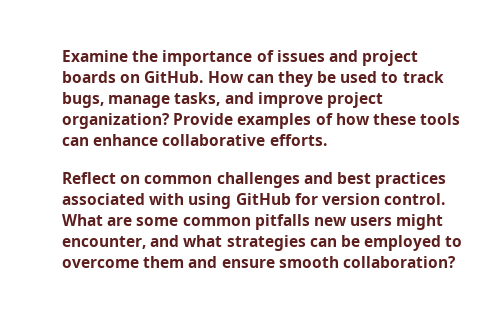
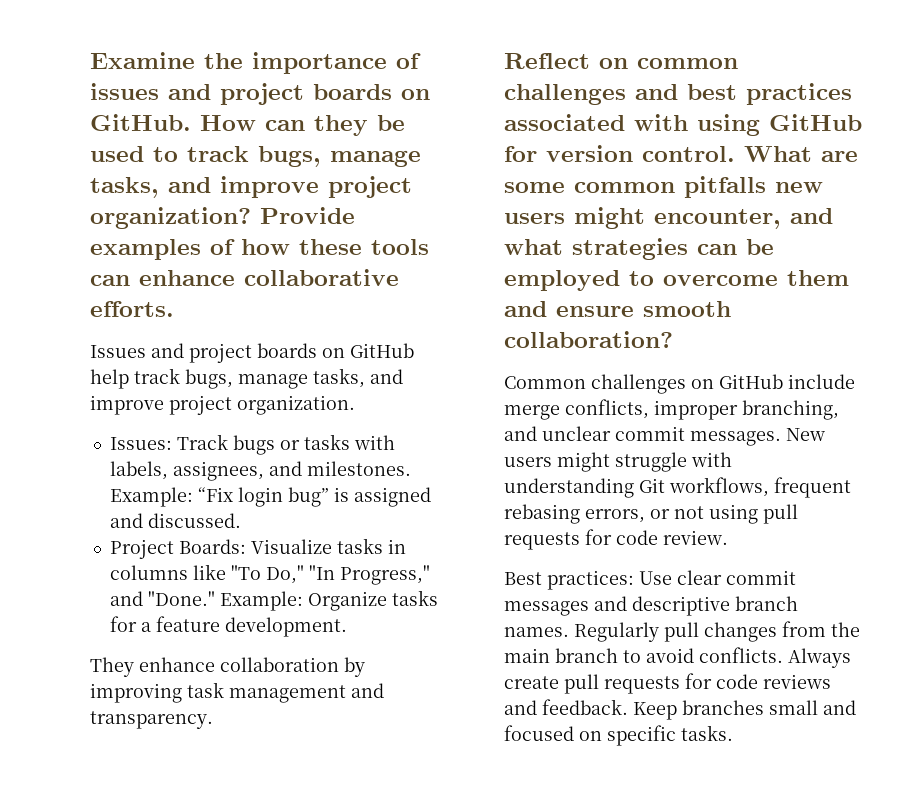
(327, 140) none -> [90,343,414,363] [90,368,403,389] [90,395,355,415] [109,434,395,455] [109,461,411,481] [109,487,431,507] [109,513,241,528] [109,538,406,559] [109,564,430,585] [109,590,438,611] [109,616,347,637] [90,657,365,677] [90,682,384,703] [90,711,213,729] // Issues and project boards on GitHub help track bugs, manage tasks, and improve project organization. // Issues: Track bugs or tasks with labels, assignees, and milestones. Example: “Fix login bug” is assigned and discussed. // Project Boards: Visualize tasks in columns like "To Do," "In Progress," and "Done." Example: Organize tasks for a feature development. // They enhance collaboration by improving task management and transparency.
(456, 262) none -> [504,374,855,394] [504,399,839,420] [504,426,825,446] [504,452,732,472] [504,477,851,498] [504,504,798,524] [504,529,728,550] [504,570,796,590] [504,596,798,616] [504,621,860,642] [504,647,851,668] [504,673,831,694] [504,699,856,720] [504,725,733,746] // Common challenges on GitHub include merge conflicts, improper branching, and unclear commit messages. New users might struggle with understanding Git workflows, frequent rebasing errors, or not using pull requests for code review. // Best practices: Use clear commit messages and descriptive branch names. Regularly pull changes from the main branch to avoid conflicts. Always create pull requests for code reviews and feedback. Keep branches small and focused on specific tasks.

